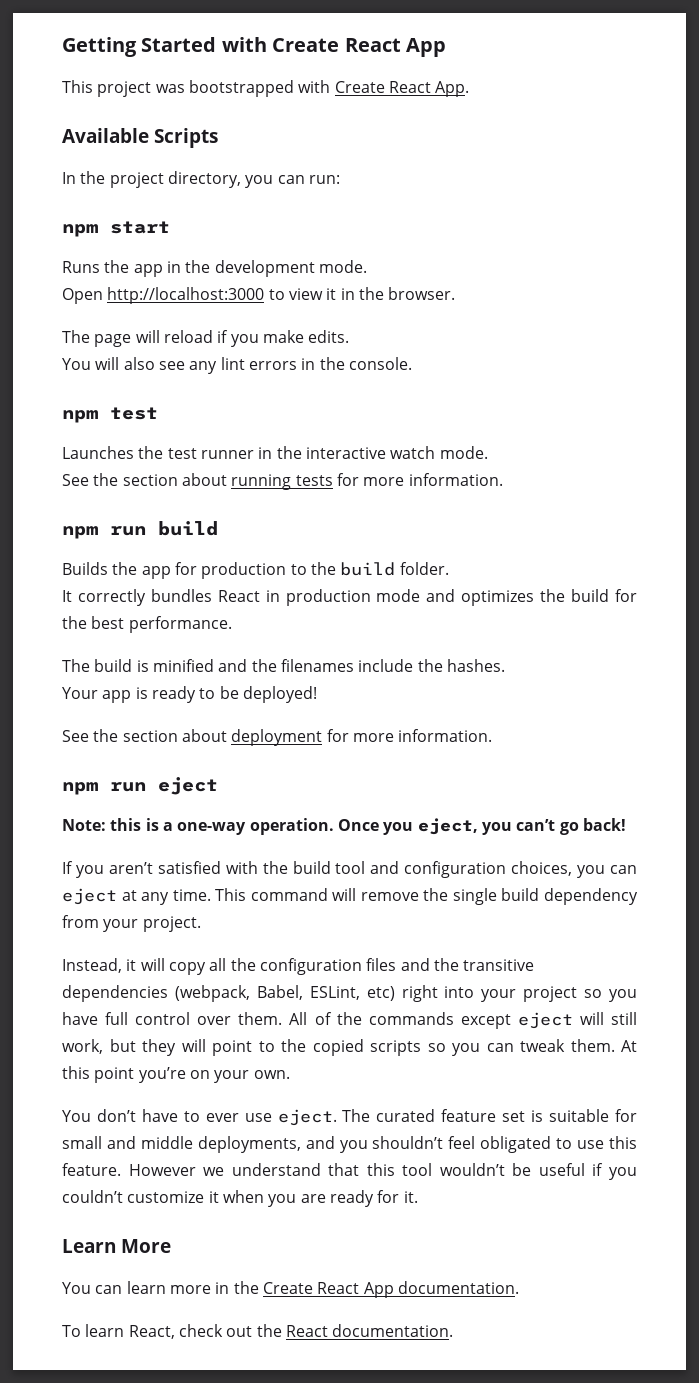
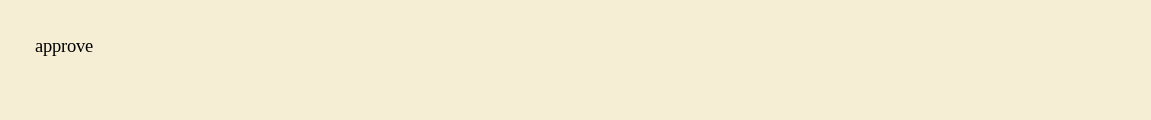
[62,37,446,57] [62,80,470,97] [62,128,218,148] [62,171,340,188] [62,221,170,237] [62,260,367,277] [62,287,456,304] [62,330,350,347] [62,357,412,374] [62,407,158,423] [62,446,488,459] [62,473,503,490] [62,521,218,539] [62,562,449,579] [62,589,638,606] [62,616,232,633] [62,659,505,672] [62,686,317,703] [62,729,493,746] [62,777,218,795] [62,818,626,835] [62,861,637,878] [62,888,639,905] [62,915,201,932] [62,958,535,975] [62,985,637,1002] [62,1012,637,1029] [62,1039,637,1056] [62,1066,290,1083] [62,1109,638,1126] [62,1136,638,1153] [62,1163,637,1180] [62,1190,418,1207] [62,1239,171,1253] [62,1281,519,1298] [62,1324,454,1339] Getting Started with Create React App // This project was bootstrapped with Create React App. // Available Scripts // In the project directory, you can run: // npm start // Runs the app in the development mode. // Open http://localhost:3000 to view it in the browser. // The page will reload if you make edits. // You will also see any lint errors in the console. // npm test // Launches the test runner in the interactive watch mode. // See the section about running tests for more information. // npm run build // Builds the app for production to the build folder. // It correctly bundles React in production mode and optimizes the build for the best performance. // The build is minified and the filenames include the hashes. // Your app is ready to be deployed! // See the section about deployment for more information. // npm run eject // Note: this is a one-way operation. Once you eject, you can’t go back! // If you aren’t satisfied with the build tool and configuration choices, you can eject at any time. This command will remove the single build dependency from your project. // Instead, it will copy all the configuration files and the transitive dependencies (webpack, Babel, ESLint, etc) right into your project so you have full control over them. All of the commands except eject will still work, but they will point to the copied scripts so you can tweak them. At this point you’re on your own. // You don’t have to ever use eject. The curated feature set is suitable for small and middle deployments, and you shouldn’t feel obligated to use this feature. However we understand that this tool wouldn’t be useful if you couldn’t customize it when you are ready for it. // Learn More // You can learn more in the Create React App documentation. // To learn React, check out the React documentation. -> [35,43,93,56] approve

